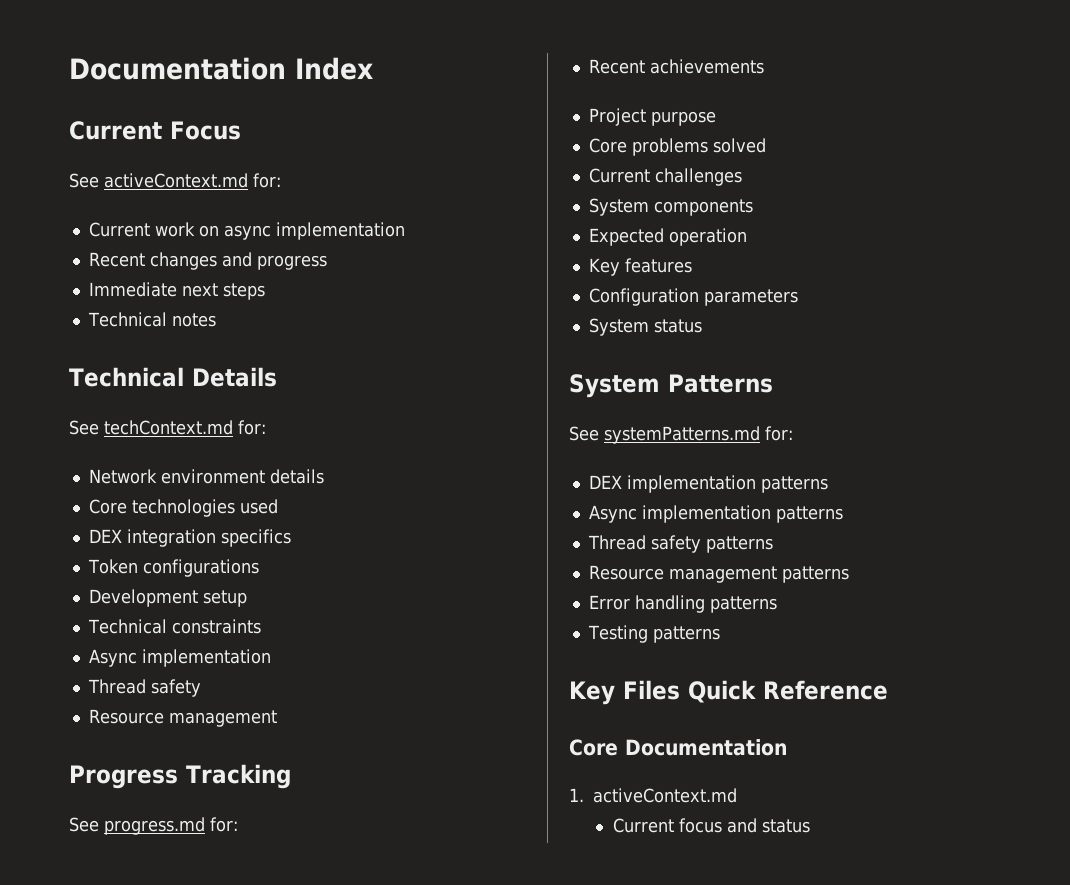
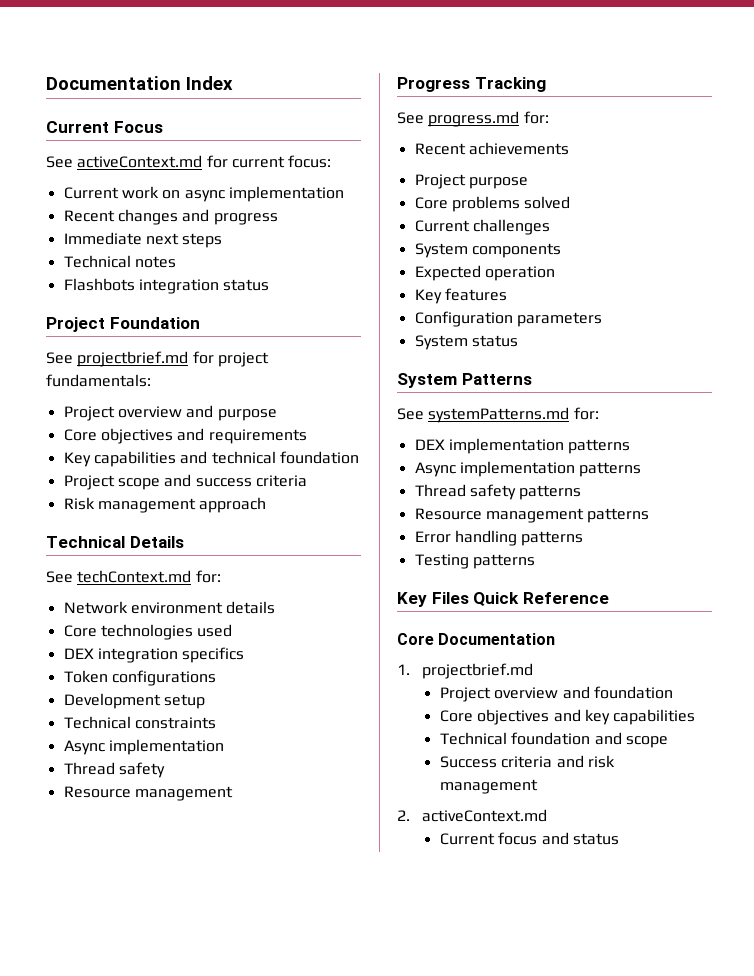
[253,173,281,188] for: -> [206,155,332,168] for current focus:
(216, 320) none -> [63,278,270,294] [46,317,200,332] [46,351,269,367] [46,374,151,387] [63,405,277,421] [63,428,307,444] [63,451,359,467] [63,474,307,490] [63,497,267,513] // Flashbots integration status // Project Foundation // See projectbrief.md for project fundamentals: // Project overview and purpose // Core objectives and requirements // Key capabilities and technical foundation // Project scope and success criteria // Risk management approach
(584, 795) none -> [422,663,534,679] [439,686,673,702] [439,709,696,725] [439,732,668,748] [439,755,615,768] [439,779,538,794] [397,810,410,821] projectbrief.md // Project overview and foundation // Core objectives and key capabilities // Technical foundation and scope // Success criteria and risk management // 2.

